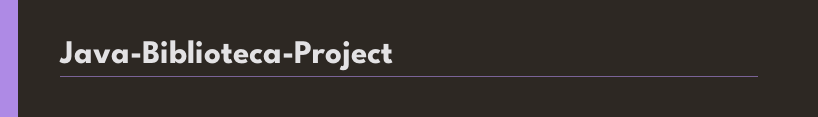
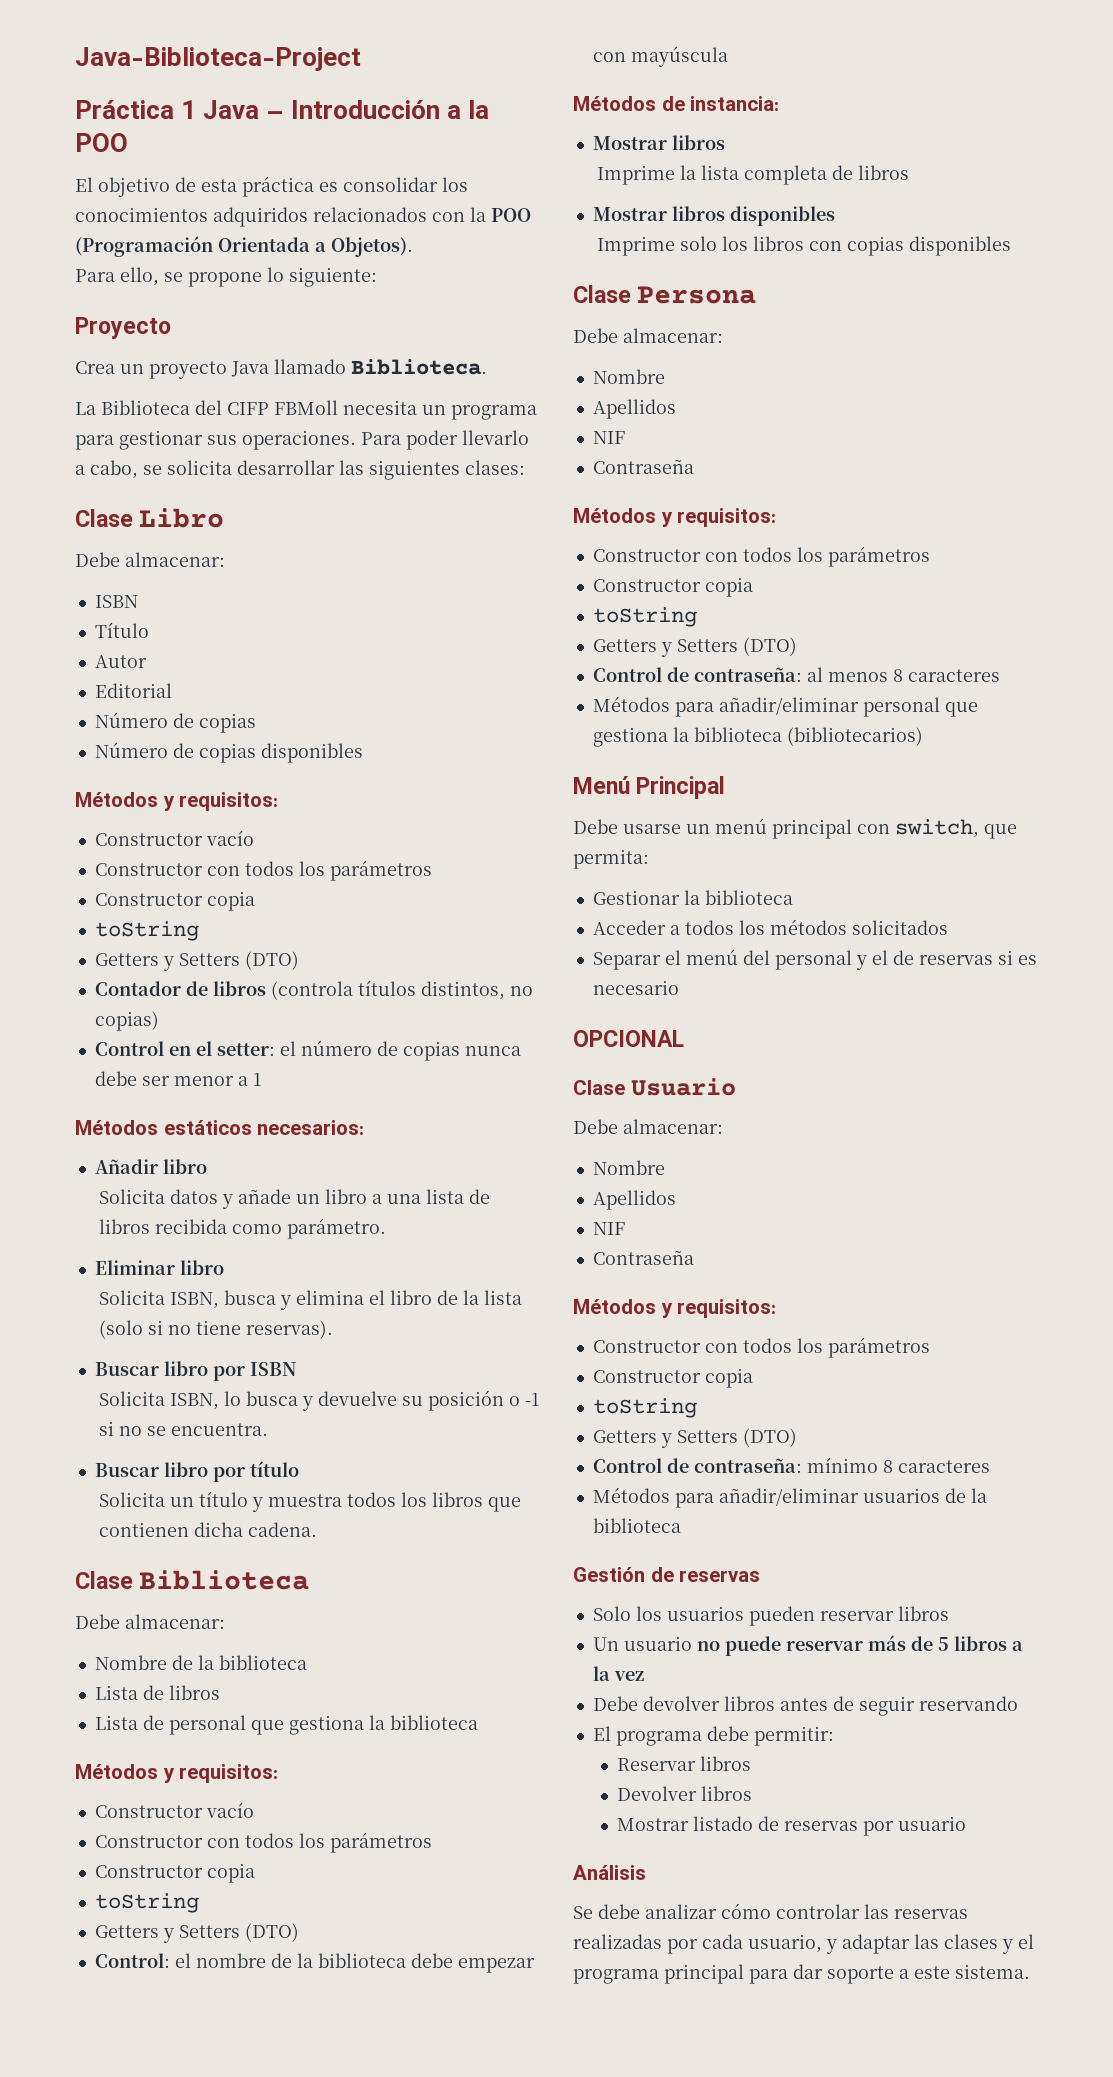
(393, 55) none -> [75,100,490,119] [75,133,128,152] [75,176,468,197] [75,207,531,227] [75,236,413,257] [75,267,377,287] [75,317,171,339] [75,359,487,379] [75,400,537,420] [75,430,529,450] [75,460,525,480] [75,508,225,528] [75,552,225,567] [94,595,138,608] [94,622,149,638] [94,655,147,668] [94,683,172,698] [94,712,256,733] [94,742,363,763] [75,792,279,811] [94,830,254,846] [94,860,432,881] [94,891,255,911] [94,921,199,941] [94,951,299,971] [94,980,533,1000] [94,1011,159,1031] [94,1040,521,1061] [94,1071,261,1086] [75,1120,365,1135] [94,1159,207,1174] [99,1189,491,1209] [99,1218,387,1239] [94,1260,224,1275] [99,1290,523,1310] [99,1320,334,1339] [94,1361,297,1381] [99,1390,540,1411] [99,1421,269,1436] [94,1461,299,1482] [99,1491,522,1512] [99,1522,318,1537] [75,1570,310,1590] [75,1614,225,1629] [94,1655,307,1670] [94,1685,220,1700] [94,1715,478,1735] [75,1764,279,1783] [94,1802,254,1818] [94,1832,432,1853] [94,1863,255,1883] [94,1893,199,1913] [94,1923,299,1943] [94,1953,535,1973] [592,46,728,67] [573,96,780,111] [592,135,725,150] [597,165,910,185] [592,206,835,226] [597,236,1012,256] [573,285,757,304] [573,328,723,343] [592,369,665,384] [592,399,676,419] [592,431,625,444] [592,459,694,474] [573,508,777,527] [592,546,930,567] [592,577,753,597] [592,607,697,627] [592,637,797,657] [592,667,1000,682] [592,696,978,717] [592,727,923,747] [573,776,726,799] [573,818,1017,839] [573,849,649,869] [592,890,793,905] [592,919,948,935] [592,949,1037,970] [592,980,679,995] [573,1030,684,1047] [573,1078,736,1096] [573,1119,723,1134] [592,1160,665,1175] [592,1190,676,1210] [592,1222,625,1235] [592,1250,694,1265] [573,1299,777,1318] [592,1337,930,1358] [592,1368,753,1388] [592,1398,697,1418] [592,1428,797,1448] [592,1457,990,1473] [592,1487,987,1508] [592,1518,681,1533] [573,1567,761,1582] [592,1606,949,1626] [592,1635,1023,1656] [592,1666,644,1681] [592,1696,1018,1716] [592,1726,834,1746] [617,1756,752,1771] [617,1786,753,1801] [617,1816,967,1836] [573,1865,646,1880] [573,1903,968,1919] [573,1934,1034,1954] [573,1964,1030,1984] // Práctica 1 Java – Introducción a la POO // El objetivo de esta práctica es consolidar los conocimientos adquiridos relacionados con la POO (Programación Orientada a Objetos). // Para ello, se propone lo siguiente: // Proyecto // Crea un proyecto Java llamado Biblioteca. // La Biblioteca del CIFP FBMoll necesita un programa para gestionar sus operaciones. Para poder llevarlo a cabo, se solicita desarrollar las siguientes clases: // Clase Libro // Debe almacenar: // ISBN // Título // Autor // Editorial // Número de copias // Número de copias disponibles // Métodos y requisitos: // Constructor vacío // Constructor con todos los parámetros // Constructor copia // toString // Getters y Setters (DTO) // Contador de libros (controla títulos distintos, no copias) // Control en el setter: el número de copias nunca debe ser menor a 1 // Métodos estáticos necesarios: // Añadir libro // Solicita datos y añade un libro a una lista de libros recibida como parámetro. // Eliminar libro // Solicita ISBN, busca y elimina el libro de la lista (solo si no tiene reservas). // Buscar libro por ISBN // Solicita ISBN, lo busca y devuelve su posición o -1 si no se encuentra. // Buscar libro por título // Solicita un título y muestra todos los libros que contienen dicha cadena. // Clase Biblioteca // Debe almacenar: // Nombre de la biblioteca // Lista de libros // Lista de personal que gestiona la biblioteca // Métodos y requisitos: // Constructor vacío // Constructor con todos los parámetros // Constructor copia // toString // Getters y Setters (DTO) // Control: el nombre de la biblioteca debe empezar con mayúscula // Métodos de instancia: // Mostrar libros // Imprime la lista completa de libros // Mostrar libros disponibles // Imprime solo los libros con copias disponibles // Clase Persona // Debe almacenar: // Nombre // Apellidos // NIF // Contraseña // Métodos y requisitos: // Constructor con todos los parámetros // Constructor copia // toString // Getters y Setters (DTO) // Control de contraseña: al menos 8 caracteres // Métodos para añadir/eliminar personal que gestiona la biblioteca (bibliotecarios) // Menú Principal // Debe usarse un menú principal con switch, que permita: // Gestionar la biblioteca // Acceder a todos los métodos solicitados // Separar el menú del personal y el de reservas si es necesario // OPCIONAL // Clase Usuario // Debe almacenar: // Nombre // Apellidos // NIF // Contraseña // Métodos y requisitos: // Constructor con todos los parámetros // Constructor copia // toString // Getters y Setters (DTO) // Control de contraseña: mínimo 8 caracteres // Métodos para añadir/eliminar usuarios de la biblioteca // Gestión de reservas // Solo los usuarios pueden reservar libros // Un usuario no puede reservar más de 5 libros a la vez // Debe devolver libros antes de seguir reservando // El programa debe permitir: // Reservar libros // Devolver libros // Mostrar listado de reservas por usuario // Análisis // Se debe analizar cómo controlar las reservas realizadas por cada usuario, y adaptar las clases y el programa principal para dar soporte a este sistema.

